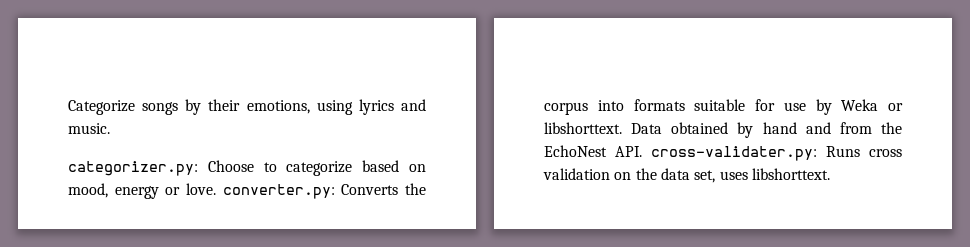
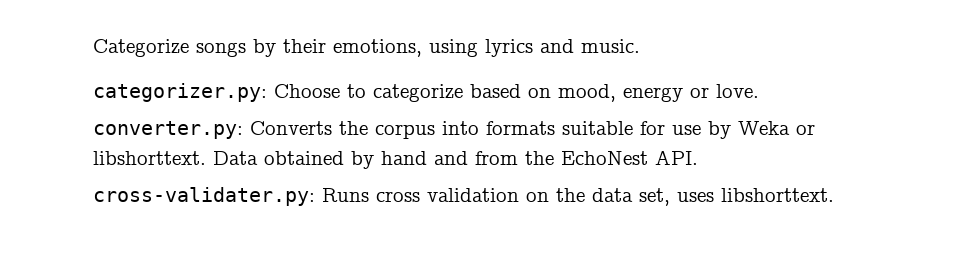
(216, 189) none -> (759, 91) //
(642, 151) none -> (698, 157) //

